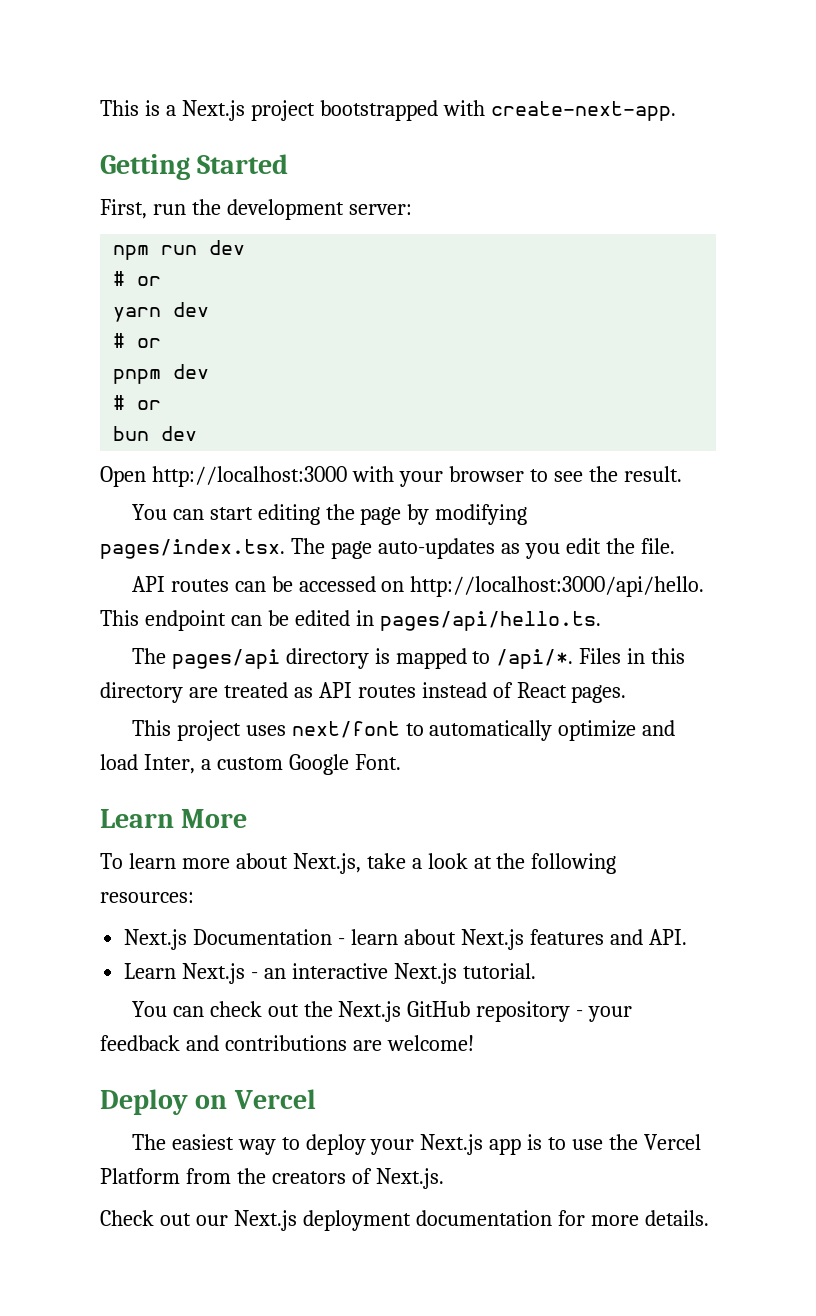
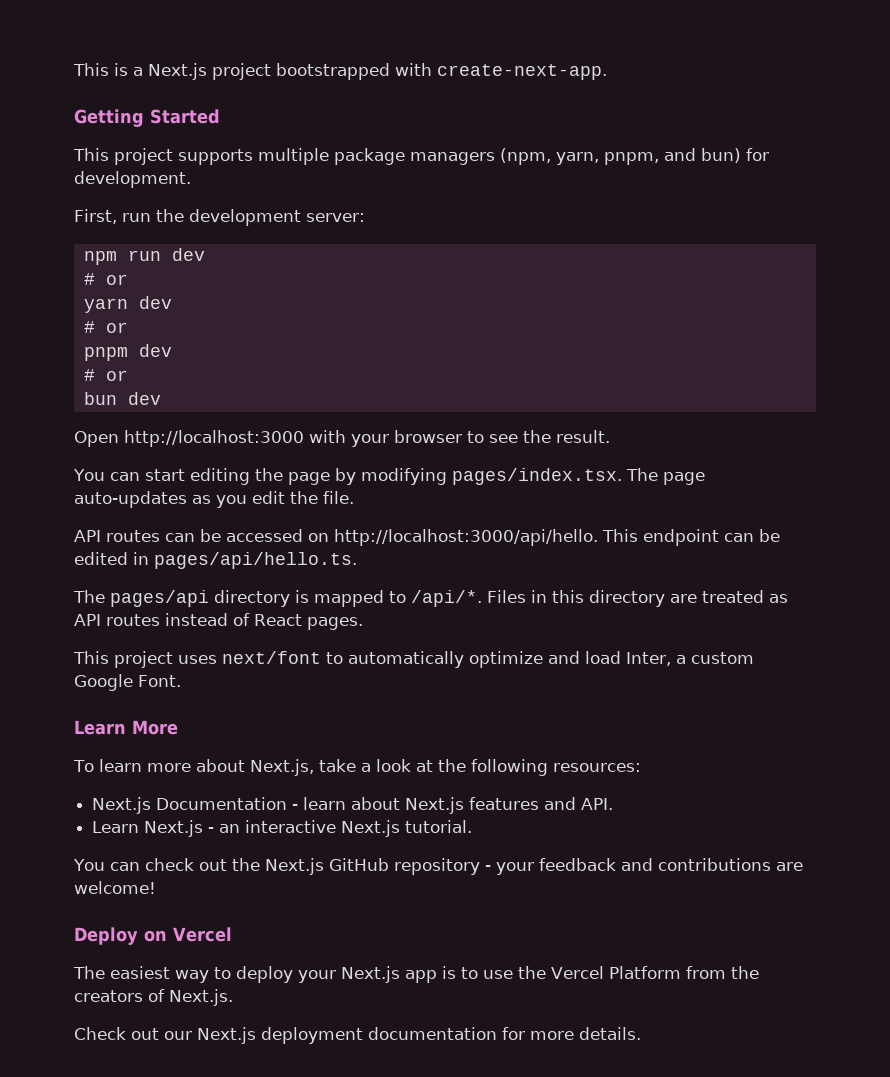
(289, 164) none -> [73,148,769,165] [74,171,191,188] // This project supports multiple package managers (npm, yarn, pnpm, and bun) for development.

